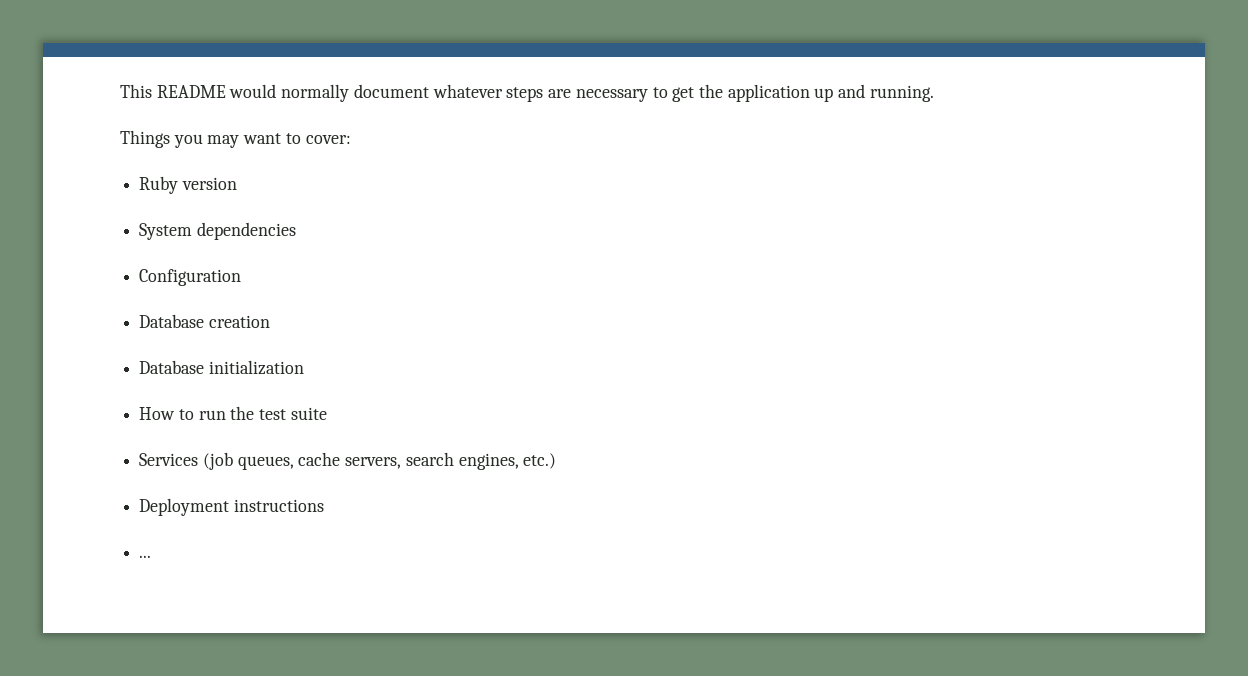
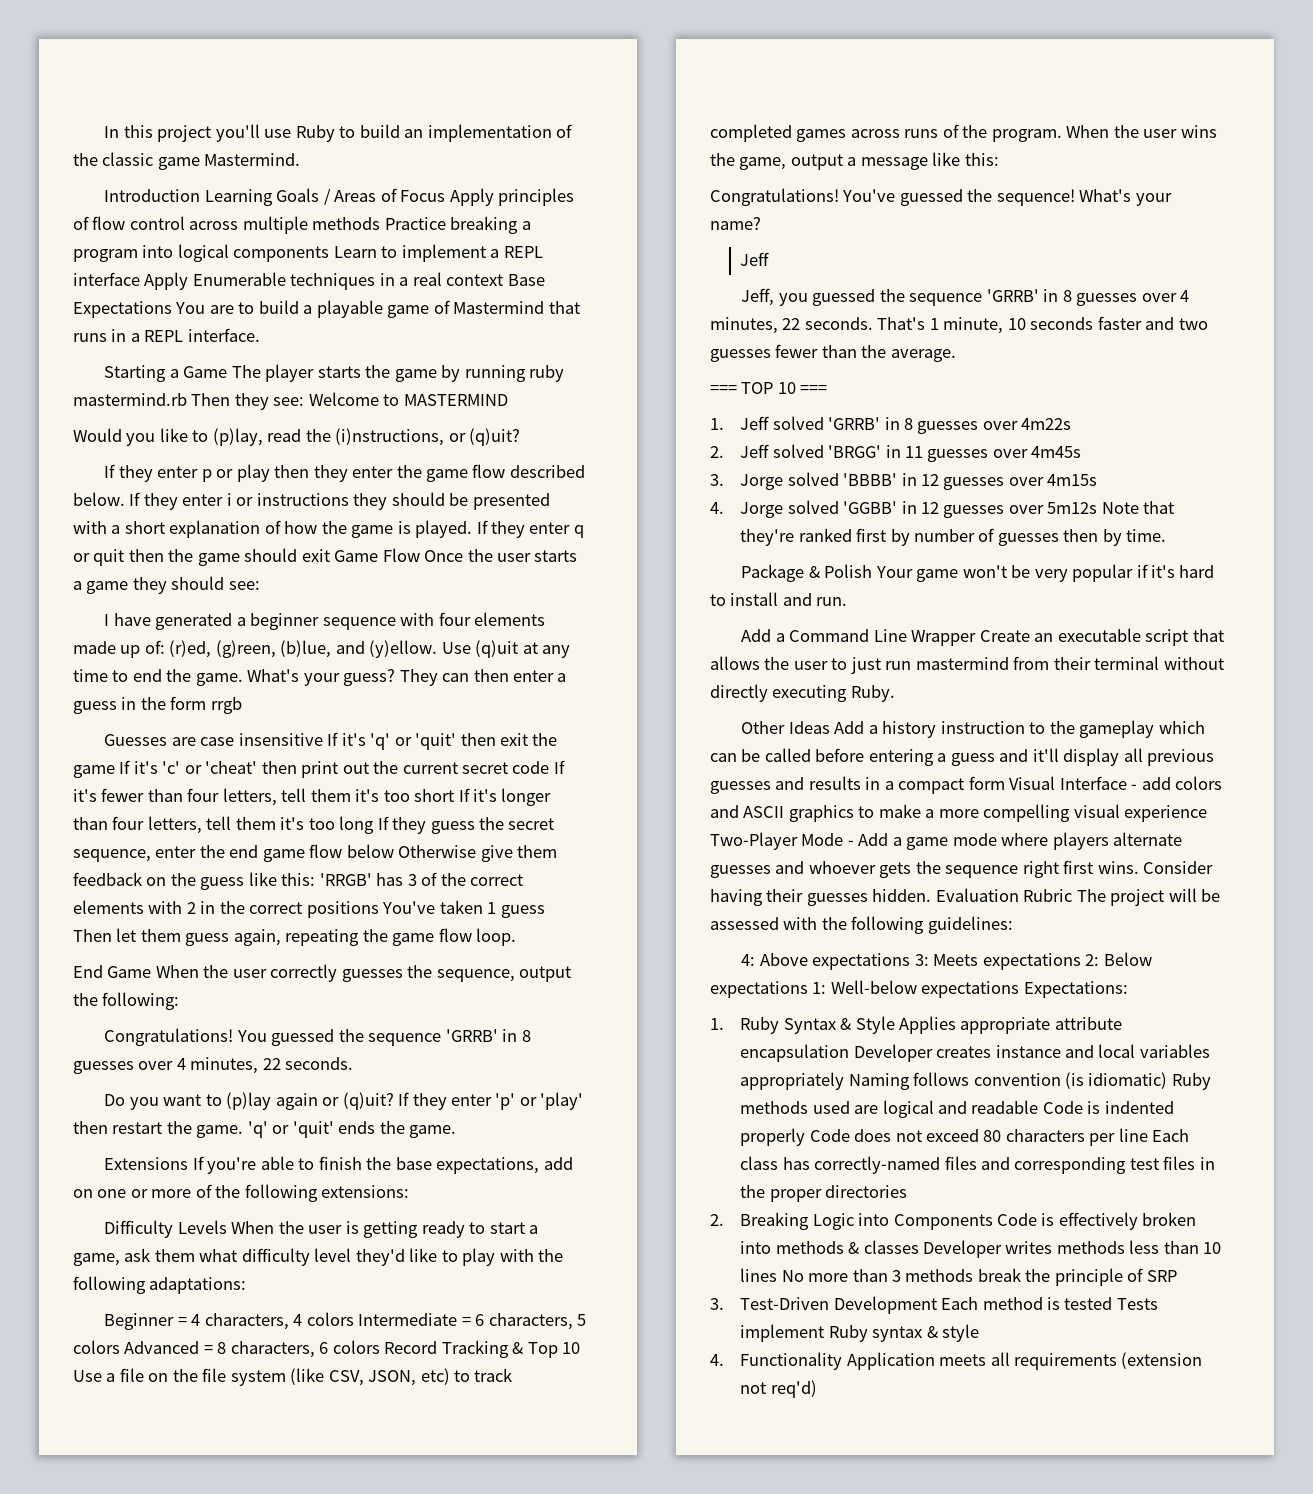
[120,84,934,102] [120,130,351,148] [139,176,237,194] [139,222,296,240] [139,269,242,286] [139,314,270,328] [139,360,304,375] [139,406,327,420] [139,452,557,470] [139,498,324,516] [139,555,152,558] This README would normally document whatever steps are necessary to get the application up and running. // Things you may want to cover: // Ruby version // System dependencies // Configuration // Database creation // Database initialization // How to run the test suite // Services (job queues, cache servers, search engines, etc.) // Deployment instructions // ... -> [104,124,573,142] [73,152,301,170] [104,188,575,206] [73,216,531,234] [73,244,543,262] [73,272,545,290] [73,300,580,318] [73,328,260,342] [104,364,565,382] [73,392,508,410] [73,428,521,446] [104,464,585,482] [73,492,550,510] [73,520,584,538] [73,548,578,566] [73,576,260,594] [104,612,546,630] [73,640,571,658] [73,669,567,686] [73,696,242,714] [104,732,558,750] [73,760,565,778] [73,788,552,806] [73,816,555,834] [73,844,558,862] [73,872,524,890] [73,900,545,918] [73,928,517,946] [73,964,572,982] [73,992,180,1010] [104,1028,531,1046] [73,1057,354,1074] [104,1092,584,1110] [73,1121,457,1138] [104,1156,573,1174] [73,1184,410,1202] [104,1220,539,1238] [73,1248,564,1266] [73,1276,247,1294] [104,1312,587,1330] [73,1340,581,1358] [73,1368,513,1386] [710,124,1217,142] [710,152,999,170] [710,188,1172,206] [710,217,761,230] [740,252,770,266] [741,288,1190,306] [710,316,1208,334] [710,344,956,362] [710,382,828,394] [710,416,1072,434] [710,444,1082,462] [710,472,1098,490] [710,500,1175,518] [740,528,1167,546] [741,564,1215,582] [710,592,848,606] [741,628,1224,646] [710,656,1224,674] [710,684,895,702] [741,720,1205,738] [710,748,1215,766] [710,776,1223,794] [710,804,1208,822] [710,832,1183,850] [710,860,1214,878] [710,888,1221,906] [710,916,1013,934] [741,952,1152,970] [710,980,1128,998] [710,1016,1122,1034] [740,1044,1210,1062] [740,1072,1211,1090] [740,1100,1174,1118] [740,1128,1190,1146] [740,1156,1215,1174] [740,1185,908,1202] [710,1212,1197,1230] [740,1240,1222,1258] [740,1268,1177,1286] [710,1296,1158,1314] [740,1324,979,1342] [710,1352,1203,1370] [740,1380,817,1398] In this project you'll use Ruby to build an implementation of the classic game Mastermind. // Introduction Learning Goals / Areas of Focus Apply principles of flow control across multiple methods Practice breaking a program into logical components Learn to implement a REPL interface Apply Enumerable techniques in a real context Base Expectations You are to build a playable game of Mastermind that runs in a REPL interface. // Starting a Game The player starts the game by running ruby mastermind.rb Then they see: Welcome to MASTERMIND // Would you like to (p)lay, read the (i)nstructions, or (q)uit? // If they enter p or play then they enter the game flow described below. If they enter i or instructions they should be presented with a short explanation of how the game is played. If they enter q or quit then the game should exit Game Flow Once the user starts a game they should see: // I have generated a beginner sequence with four elements made up of: (r)ed, (g)reen, (b)lue, and (y)ellow. Use (q)uit at any time to end the game. What's your guess? They can then enter a guess in the form rrgb // Guesses are case insensitive If it's 'q' or 'quit' then exit the game If it's 'c' or 'cheat' then print out the current secret code If it's fewer than four letters, tell them it's too short If it's longer than four letters, tell them it's too long If they guess the secret sequence, enter the end game flow below Otherwise give them feedback on the guess like this: 'RRGB' has 3 of the correct elements with 2 in the correct positions You've taken 1 guess Then let them guess again, repeating the game flow loop. // End Game When the user correctly guesses the sequence, output the following: // Congratulations! You guessed the sequence 'GRRB' in 8 guesses over 4 minutes, 22 seconds. // Do you want to (p)lay again or (q)uit? If they enter 'p' or 'play' then restart the game. 'q' or 'quit' ends the game. // Extensions If you're able to finish the base expectations, add on one or more of the following extensions: // Difficulty Levels When the user is getting ready to start a game, ask them what difficulty level they'd like to play with the following adaptations: // Beginner = 4 characters, 4 colors Intermediate = 6 characters, 5 colors Advanced = 8 characters, 6 colors Record Tracking & Top 10 Use a file on the file system (like CSV, JSON, etc) to track completed games across runs of the program. When the user wins the game, output a message like this: // Congratulations! You've guessed the sequence! What's your name? // Jeff // Jeff, you guessed the sequence 'GRRB' in 8 guesses over 4 minutes, 22 seconds. That's 1 minute, 10 seconds faster and two guesses fewer than the average. // === TOP 10 === // 1. Jeff solved 'GRRB' in 8 guesses over 4m22s // 2. Jeff solved 'BRGG' in 11 guesses over 4m45s // 3. Jorge solved 'BBBB' in 12 guesses over 4m15s // 4. Jorge solved 'GGBB' in 12 guesses over 5m12s Note that they're ranked first by number of guesses then by time. // Package & Polish Your game won't be very popular if it's hard to install and run. // Add a Command Line Wrapper Create an executable script that allows the user to just run mastermind from their terminal without directly executing Ruby. // Other Ideas Add a history instruction to the gameplay which can be called before entering a guess and it'll display all previous guesses and results in a compact form Visual Interface - add colors and ASCII graphics to make a more compelling visual experience Two-Player Mode - Add a game mode where players alternate guesses and whoever gets the sequence right first wins. Consider having their guesses hidden. Evaluation Rubric The project will be assessed with the following guidelines: // 4: Above expectations 3: Meets expectations 2: Below expectations 1: Well-below expectations Expectations: // 1. Ruby Syntax & Style Applies appropriate attribute encapsulation Developer creates instance and local variables appropriately Naming follows convention (is idiomatic) Ruby methods used are logical and readable Code is indented properly Code does not exceed 80 characters per line Each class has correctly-named files and corresponding test files in the proper directories // 2. Breaking Logic into Components Code is effectively broken into methods & classes Developer writes methods less than 10 lines No more than 3 methods break the principle of SRP // 3. Test-Driven Development Each method is tested Tests implement Ruby syntax & style // 4. Functionality Application meets all requirements (extension not req'd)

